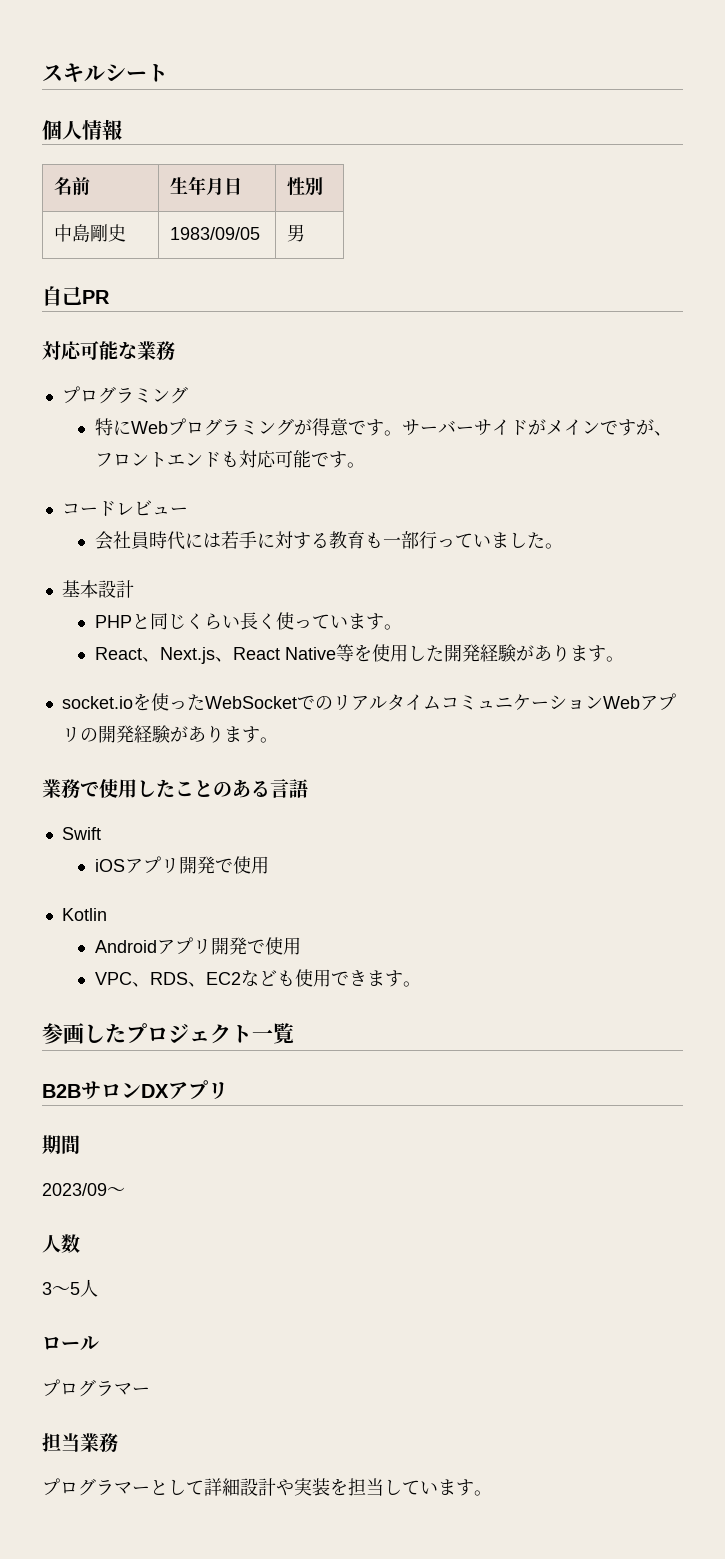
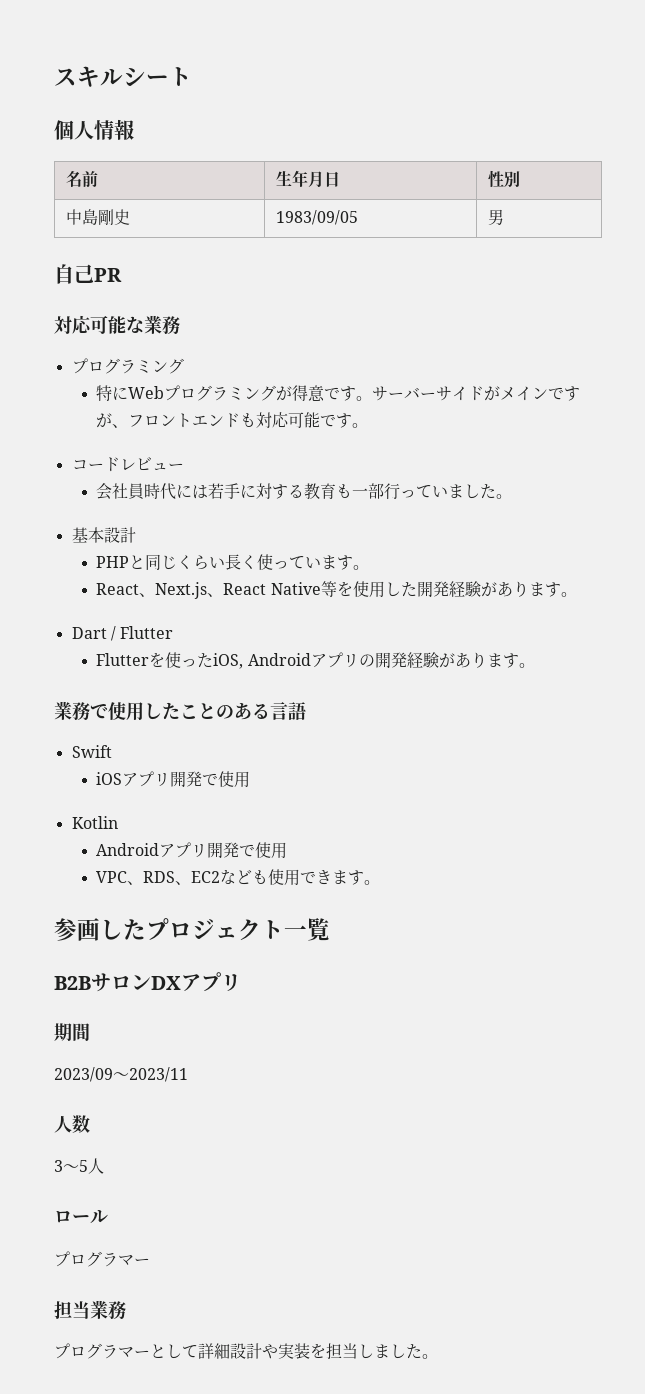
[61,693,640,711] socket.ioを使ったWebSocketでのリアルタイムコミュニケーションWeb -> [71,626,174,641] [96,652,311,669] Dart / Flutter // Flutterを使ったiOS, Android
(125, 1191) none -> [129,1067,188,1082] 2023/11
[402,1479,474,1496] ています -> [374,1344,422,1359] ました

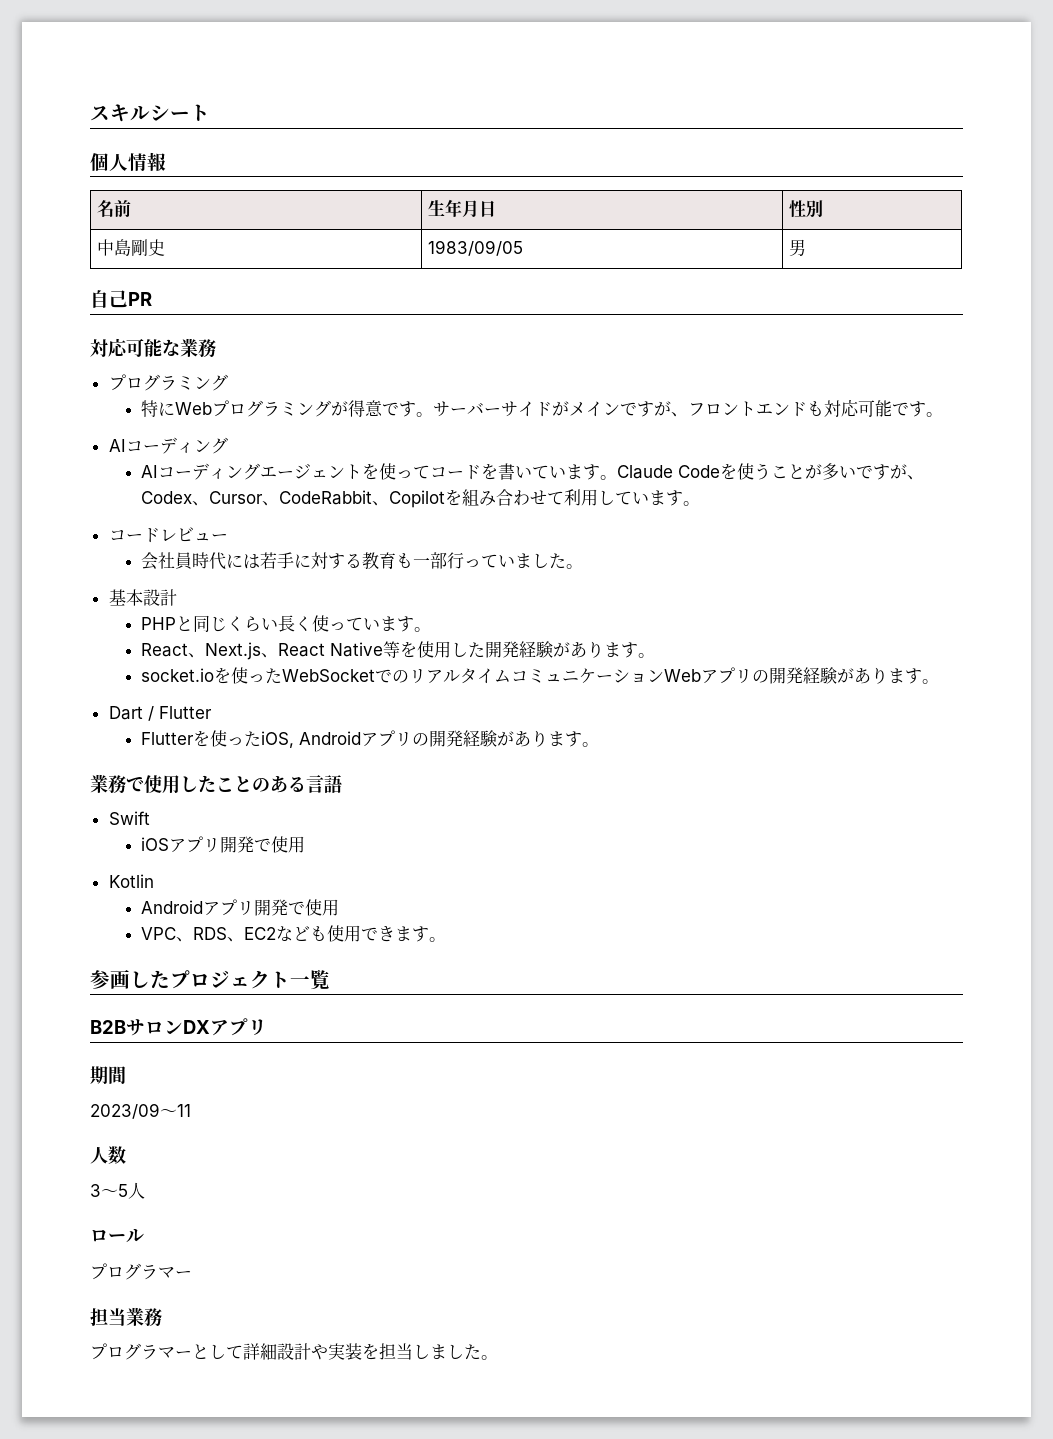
(369, 425) none -> [108,437,228,454] [141,463,925,480] [141,489,701,508] // AIコーディング // AIコーディングエージェントを使ってコードを書いています。Claude Codeを使うことが多いですが、Codex、Cursor、CodeRabbit、Copilotを組み合わせて利用しています。
(577, 594) none -> [141,667,940,684] // socket.ioを使ったWebSocketでのリアルタイムコミュニケーションWebアプリの開発経験があります。
[129,1067,188,1082] 2023/11 -> [177,1104,191,1117] 11

